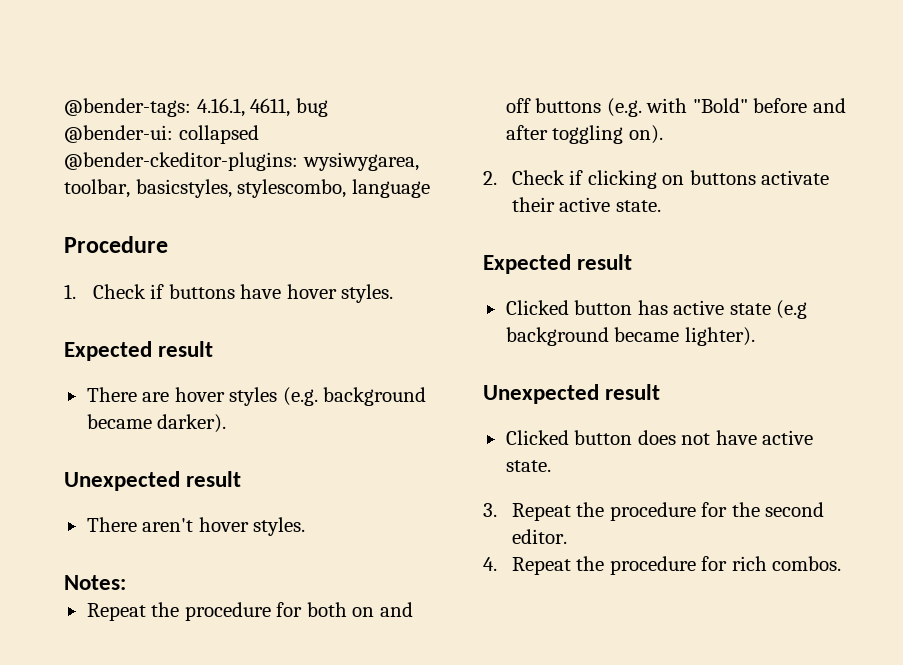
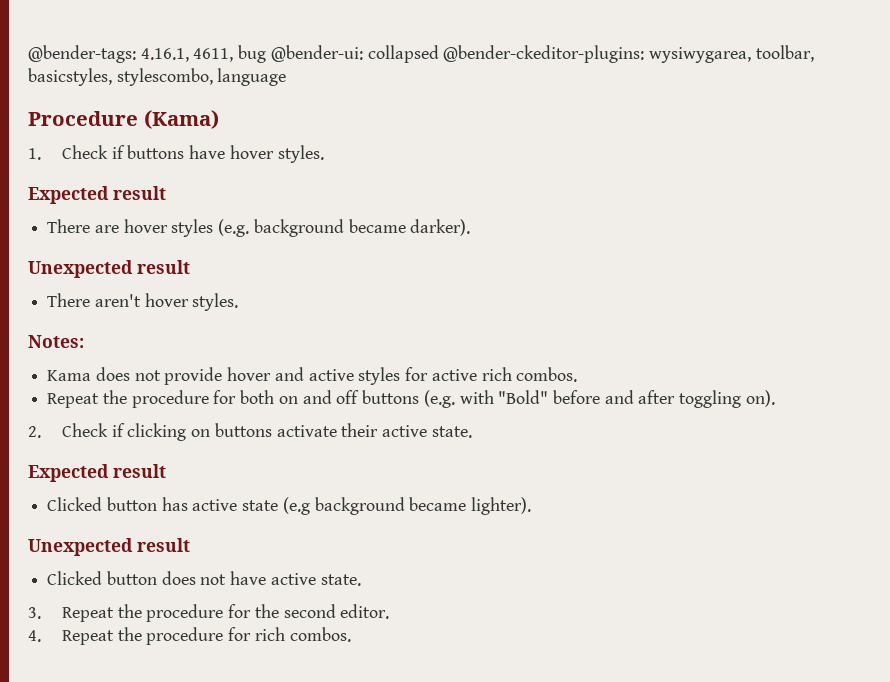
(168, 244) none -> [143,110,219,129] (Kama)
(126, 582) none -> [47,367,578,385] // Kama does not provide hover and active styles for active rich combos.

